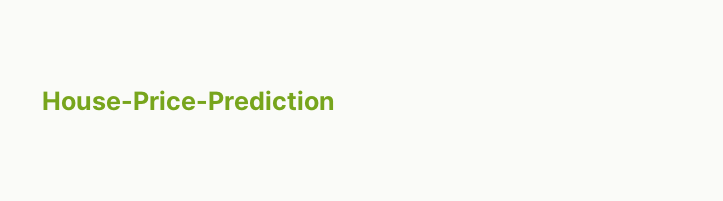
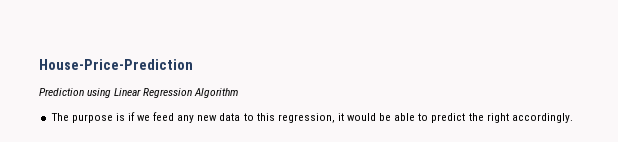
(335, 100) none -> [39,88,239,98] [50,112,573,123] // Prediction using Linear Regression Algorithm // The purpose is if we feed any new data to this regression, it would be able to predict the right accordingly.

